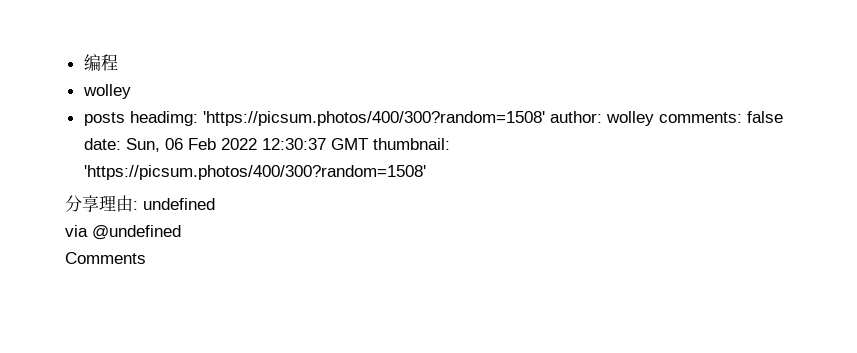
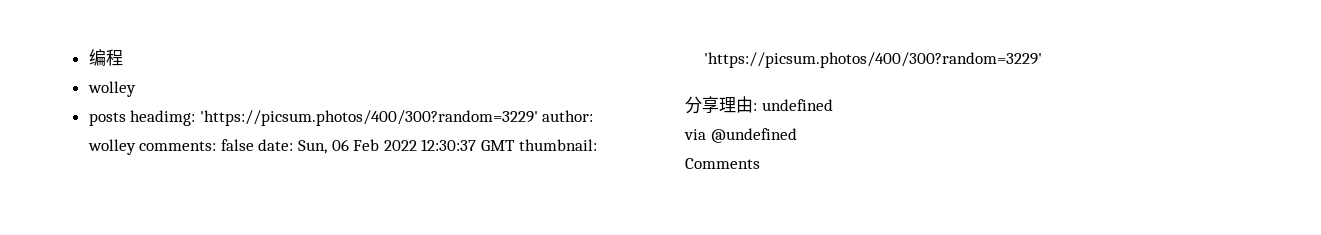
[202,111,545,126] 'https://picsum.photos/400/300?random=1508' -> [199,110,538,126] 'https://picsum.photos/400/300?random=3229'
[83,165,426,180] 'https://picsum.photos/400/300?random=1508' -> [703,52,1042,68] 'https://picsum.photos/400/300?random=3229'

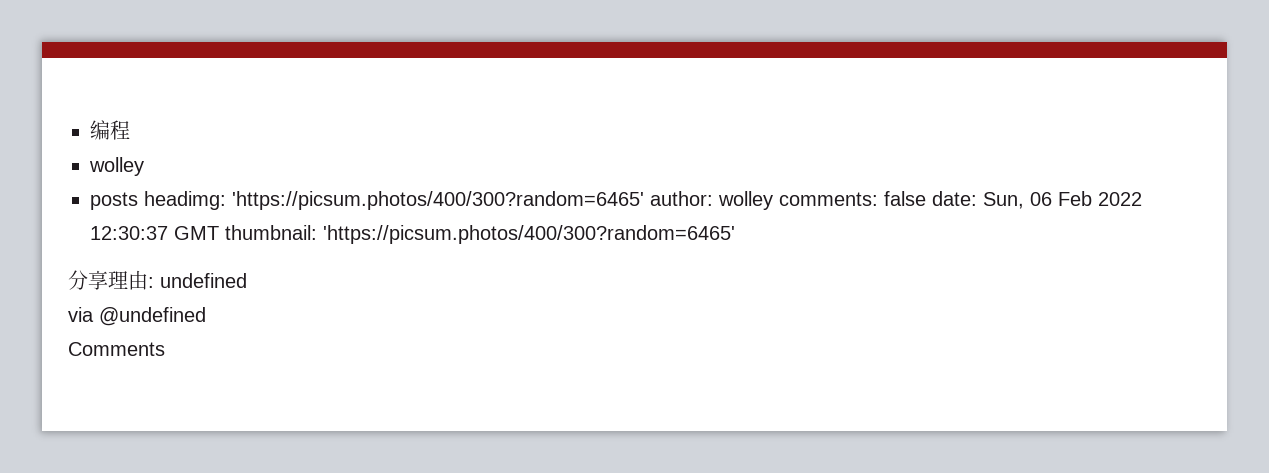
[199,110,538,126] 'https://picsum.photos/400/300?random=3229' -> [232,191,644,210] 'https://picsum.photos/400/300?random=6465'
[703,52,1042,68] 'https://picsum.photos/400/300?random=3229' -> [323,225,735,244] 'https://picsum.photos/400/300?random=6465'

